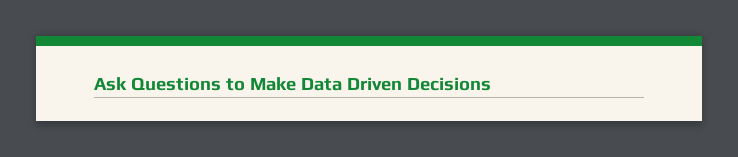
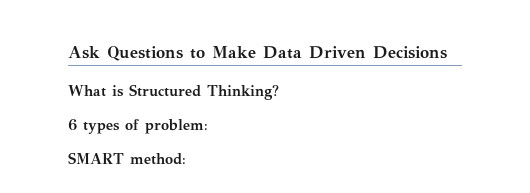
(491, 84) none -> [68,84,279,100] [68,119,208,134] [68,152,186,165] // What is Structured Thinking? // 6 types of problem: // SMART method:

